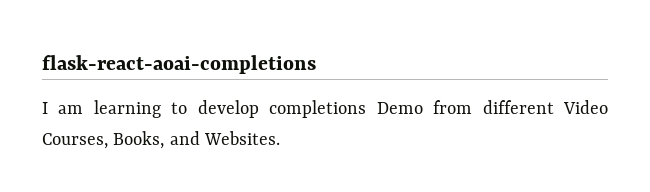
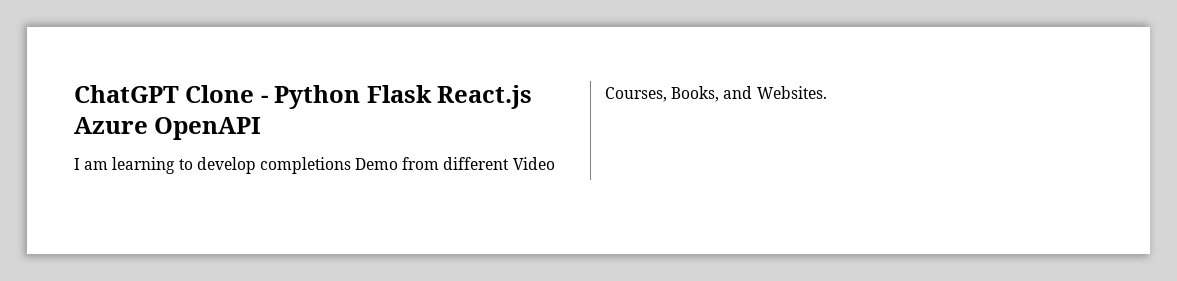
[42,55,316,74] flask-react-aoai-completions -> [74,85,533,109] [74,117,262,140] ChatGPT Clone - Python Flask React.js Azure OpenAPI

